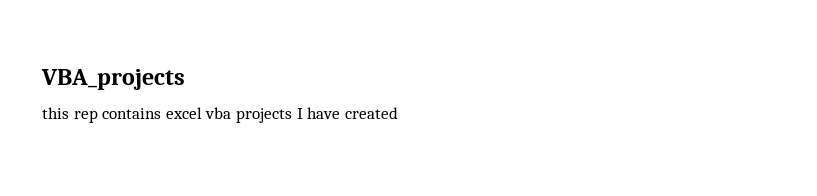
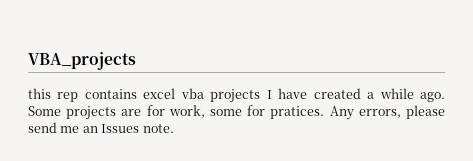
(398, 113) none -> [367,88,445,102] [28,105,445,120] [28,122,174,133] a while ago. Some projects are for work, some for pratices. Any errors, please send me an Issues note.

